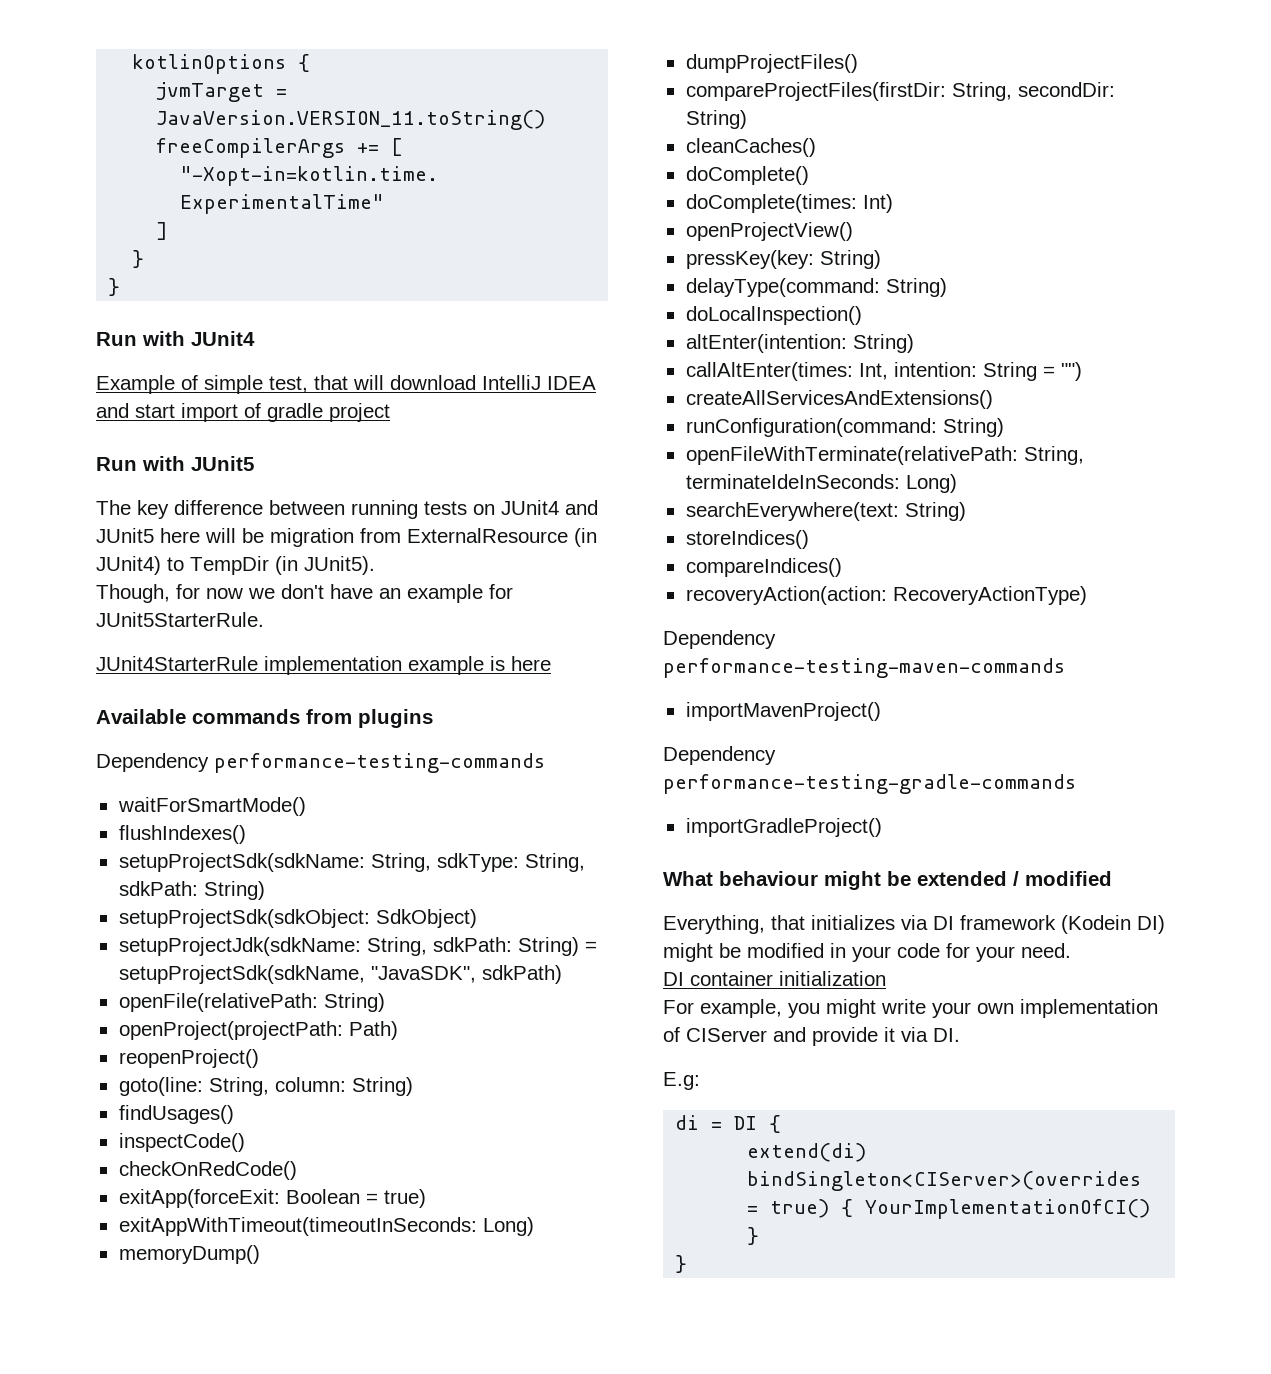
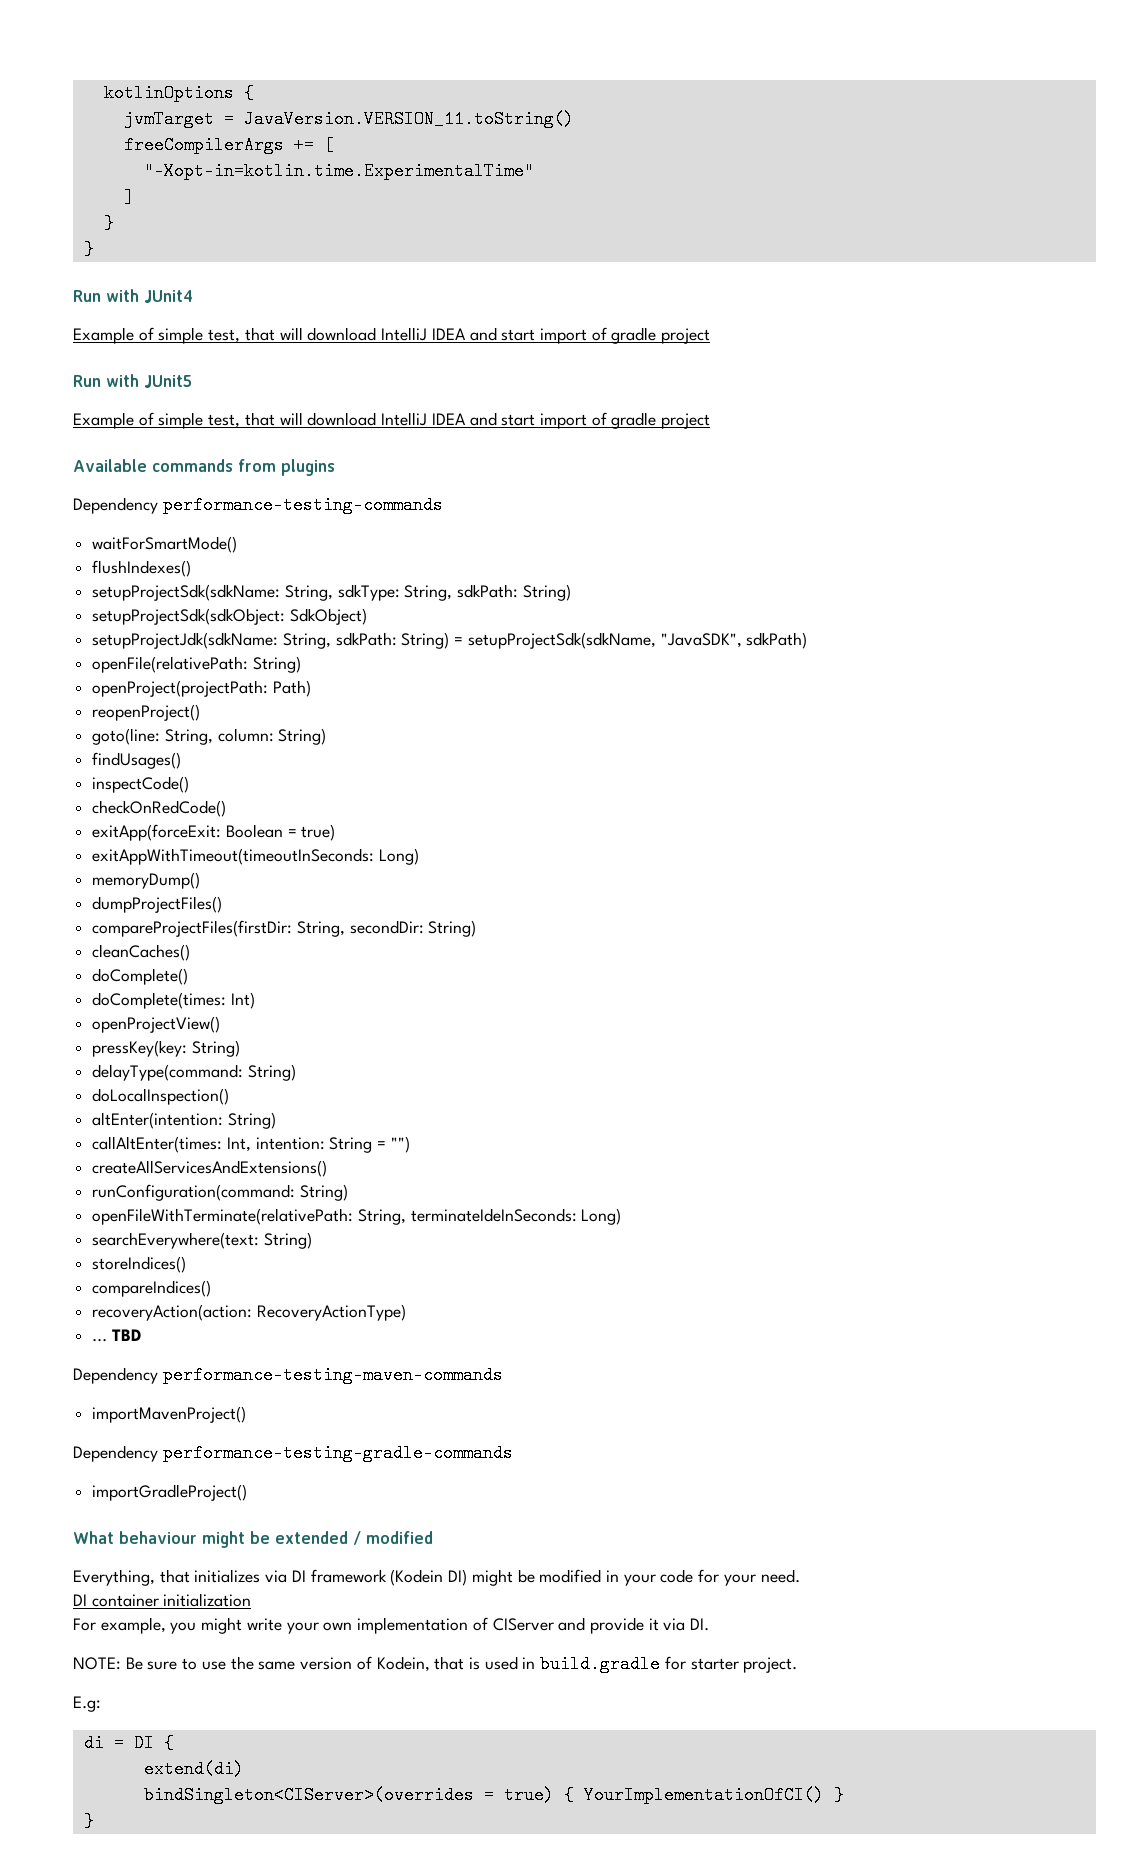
[96,500,598,519] [96,528,597,547] [96,556,375,575] [96,584,513,603] [96,612,264,627] [96,656,551,675] The key difference between running tests on JUnit4 and JUnit5 here will be migration from ExternalResource (in JUnit4) to TempDir (in JUnit5). // Though, for now we don't have an example for JUnit5StarterRule. // JUnit4StarterRule implementation example is here -> [73,412,711,429] Example of simple test, that will download IntelliJ IDEA and start import of gradle project
(1087, 595) none -> [92,1329,141,1342] // ... TBD
(960, 1035) none -> [73,1655,798,1673] // NOTE: Be sure to use the same version of Kodein, that is used in build.gradle for starter project.

